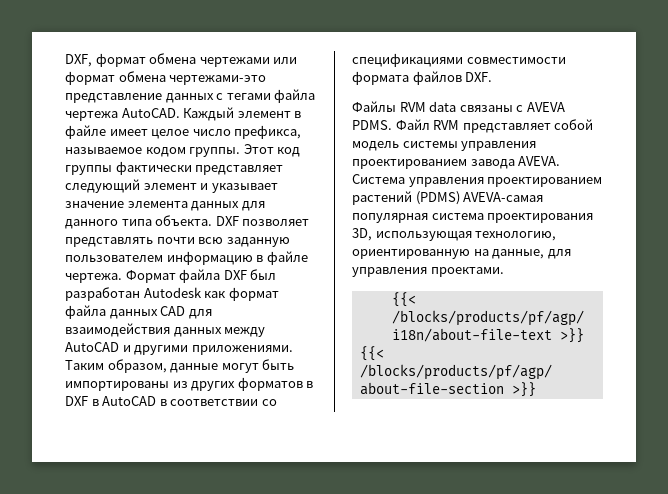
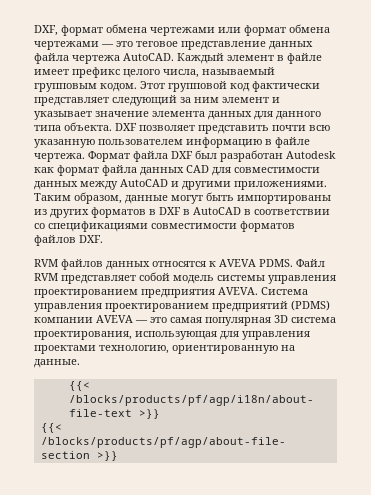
[169,75,267,85] [65,93,271,103] чертежами-это представление данных с тегами -> [34,41,313,50] чертежами — это теговое представление данных
[151,125,302,139] [65,144,301,157] [65,165,112,175] целое число префикса, называемое кодом группы. Этот код группы -> [72,67,275,78] [34,81,250,92] префикс целого числа, называемый групповым кодом. Этот групповой код
(140, 186) none -> [180,97,219,103] за ним
[65,237,153,247] представлять -> [198,125,269,134] представить
[226,237,290,247] заданную -> [34,139,95,148] указанную
[65,323,170,337] взаимодействия -> [234,167,320,173] совместимости
[352,71,409,85] формата -> [240,221,295,232] форматов
[352,101,524,112] Файлы RVM data связаны с -> [34,259,216,270] RVM файлов данных относятся к
[470,159,515,169] завода -> [141,289,215,298] предприятия
[352,191,544,205] [352,213,594,223] [352,228,557,241] [352,249,571,259] [352,267,504,277] растений (PDMS) AVEVA-самая популярная система проектирования 3D, использующая технологию, ориентированную на данные, для управления проектами. -> [212,300,330,312] [34,315,336,326] [34,331,310,340] [34,345,295,354] [34,359,80,368] предприятий (PDMS) компании AVEVA — это самая популярная 3D система проектирования, использующая для управления проектами технологию, ориентированную на данные.

